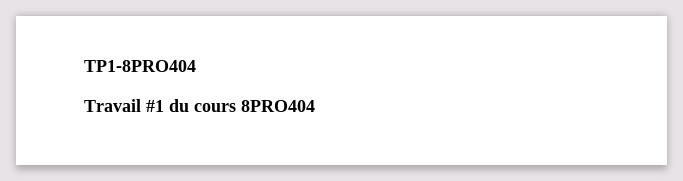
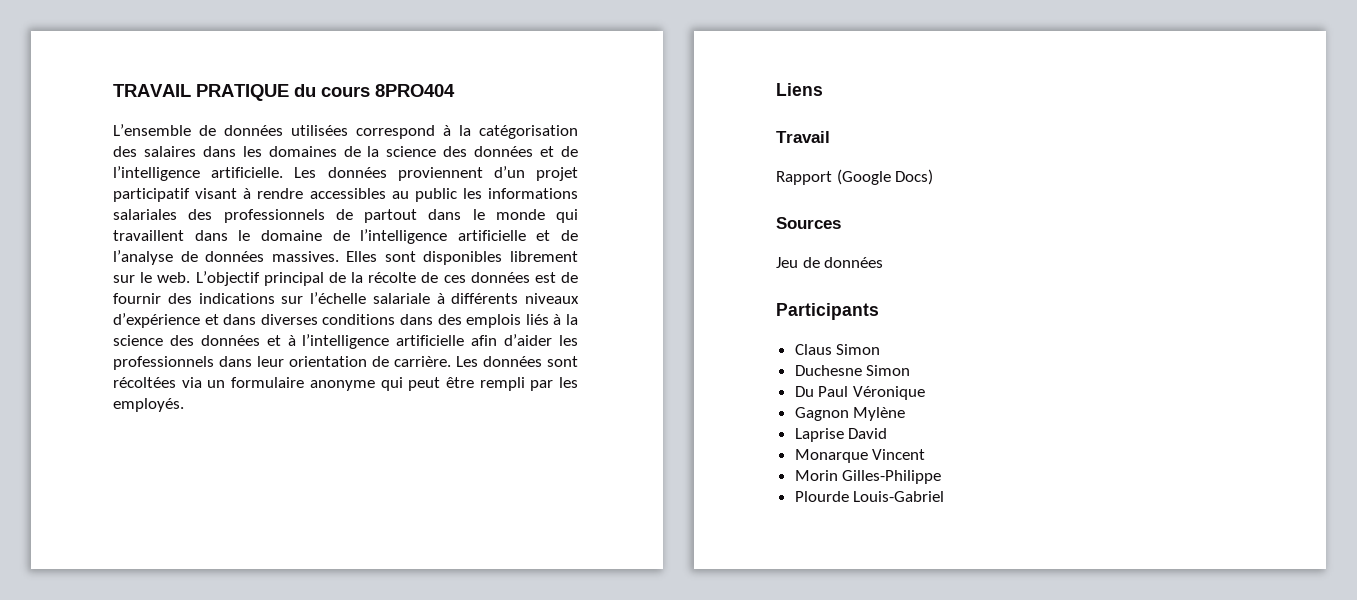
[84,60,196,72] [84,99,164,112] TP1-8PRO404 // Travail #1 -> [113,84,289,101] TRAVAIL PRATIQUE
(315, 106) none -> [113,124,578,139] [113,146,579,157] [113,166,578,181] [113,188,578,202] [113,209,578,223] [113,229,578,244] [113,250,578,265] [113,271,578,286] [113,292,579,304] [113,313,579,328] [113,334,579,349] [113,356,578,370] [113,377,578,391] [113,398,184,412] [776,83,823,96] [776,131,830,143] [776,169,934,185] [776,217,841,229] [776,257,884,268] [776,303,879,320] [794,344,881,355] [794,365,911,376] [794,386,925,400] [794,407,906,421] [794,428,888,442] [794,449,926,463] [794,470,942,484] [794,491,945,502] // L’ensemble de données utilisées correspond à la catégorisation des salaires dans les domaines de la science des données et de l’intelligence artificielle. Les données proviennent d’un projet participatif visant à rendre accessibles au public les informations salariales des professionnels de partout dans le monde qui travaillent dans le domaine de l’intelligence artificielle et de l’analyse de données massives. Elles sont disponibles librement sur le web. L’objectif principal de la récolte de ces données est de fournir des indications sur l’échelle salariale à différents niveaux d’expérience et dans diverses conditions dans des emplois liés à la science des données et à l’intelligence artificielle afin d’aider les professionnels dans leur orientation de carrière. Les données sont récoltées via un formulaire anonyme qui peut être rempli par les employés. // Liens // Travail // Rapport (Google Docs) // Sources // Jeu de données // Participants // Claus Simon // Duchesne Simon // Du Paul Véronique // Gagnon Mylène // Laprise David // Monarque Vincent // Morin Gilles-Philippe // Plourde Louis-Gabriel

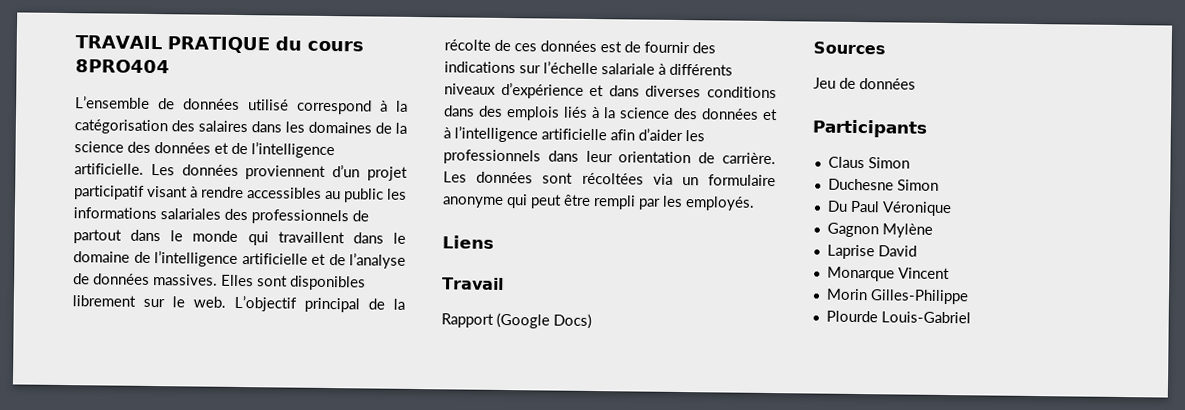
[291,125,348,136] utilisées -> [248,99,289,111] utilisé

